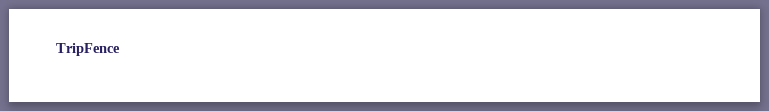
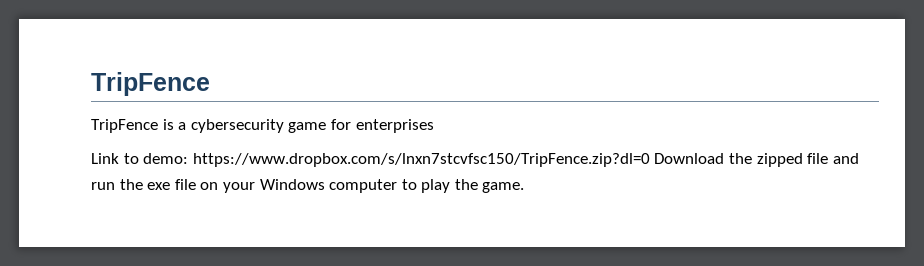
[56,43,120,56] TripFence -> [91,72,210,96] [91,119,434,133] [91,153,859,167] [91,179,525,193] TripFence // TripFence is a cybersecurity game for enterprises // Link to demo: https://www.dropbox.com/s/lnxn7stcvfsc150/TripFence.zip?dl=0 Download the zipped file and run the exe file on your Windows computer to play the game.

